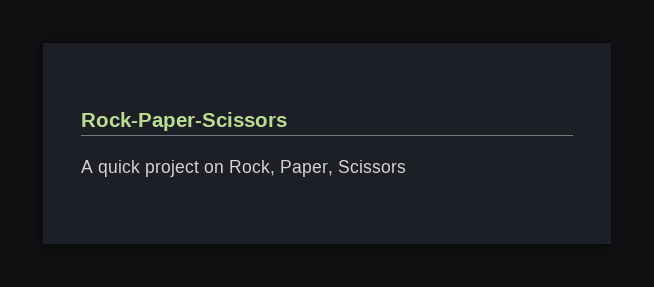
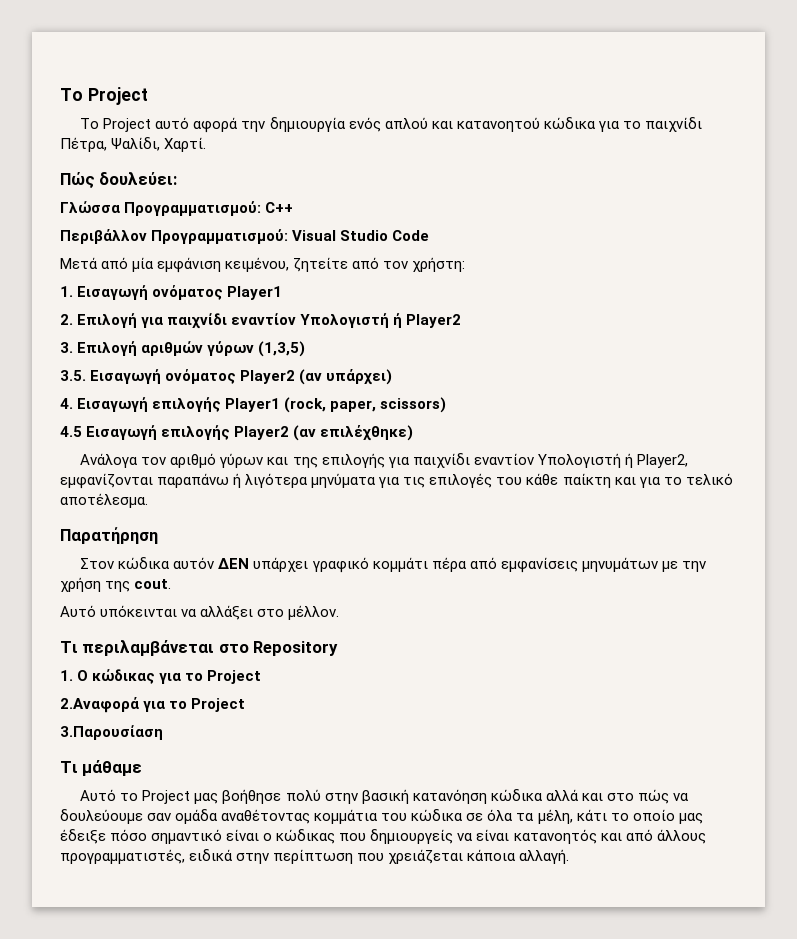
[81,112,287,131] [81,160,406,177] Rock-Paper-Scissors // A quick project on Rock, Paper, Scissors -> [60,87,148,105] [80,117,702,133] [60,137,207,152] [60,172,178,189] [60,201,294,216] [60,229,430,244] [60,257,466,273] [60,285,283,300] [60,313,462,329] [60,341,306,357] [60,369,393,385] [60,397,447,413] [60,425,414,441] [80,453,688,468] [60,473,733,489] [60,493,148,508] [60,527,158,544] [80,557,706,573] [60,577,172,592] [60,605,340,620] [60,640,339,656] [60,669,262,684] [60,697,246,713] [60,725,163,740] [60,760,143,776] [80,789,689,804] [60,809,703,824] [60,829,706,844] [60,849,570,864] Το Project // Το Project αυτό αφορά την δημιουργία ενός απλού και κατανοητού κώδικα για το παιχνίδι Πέτρα, Ψαλίδι, Χαρτί. // Πώς δουλεύει: // Γλώσσα Προγραμματισμού: C++ // Περιβάλλον Προγραμματισμού: Visual Studio Code // Μετά από μία εμφάνιση κειμένου, ζητείτε από τον χρήστη: // 1. Εισαγωγή ονόματος Player1 // 2. Επιλογή για παιχνίδι εναντίον Υπολογιστή ή Player2 // 3. Επιλογή αριθμών γύρων (1,3,5) // 3.5. Εισαγωγή ονόματος Player2 (αν υπάρχει) // 4. Εισαγωγή επιλογής Player1 (rock, paper, scissors) // 4.5 Εισαγωγή επιλογής Player2 (αν επιλέχθηκε) // Ανάλογα τον αριθμό γύρων και της επιλογής για παιχνίδι εναντίον Υπολογιστή ή Player2, εμφανίζονται παραπάνω ή λιγότερα μηνύματα για τις επιλογές του κάθε παίκτη και για το τελικό αποτέλεσμα. // Παρατήρηση // Στον κώδικα αυτόν ΔΕΝ υπάρχει γραφικό κομμάτι πέρα από εμφανίσεις μηνυμάτων με την χρήση της cout. // Αυτό υπόκεινται να αλλάξει στο μέλλον. // Τι περιλαμβάνεται στο Repository // 1. Ο κώδικας για το Project // 2.Αναφορά για το Project // 3.Παρουσίαση // Τι μάθαμε // Αυτό το Project μας βοήθησε πολύ στην βασική κατανόηση κώδικα αλλά και στο πώς να δουλεύουμε σαν ομάδα αναθέτοντας κομμάτια του κώδικα σε όλα τα μέλη, κάτι το οποίο μας έδειξε πόσο σημαντικό είναι ο κώδικας που δημιουργείς να είναι κατανοητός και από άλλους προγραμματιστές, ειδικά στην περίπτωση που χρειάζεται κάποια αλλαγή.

